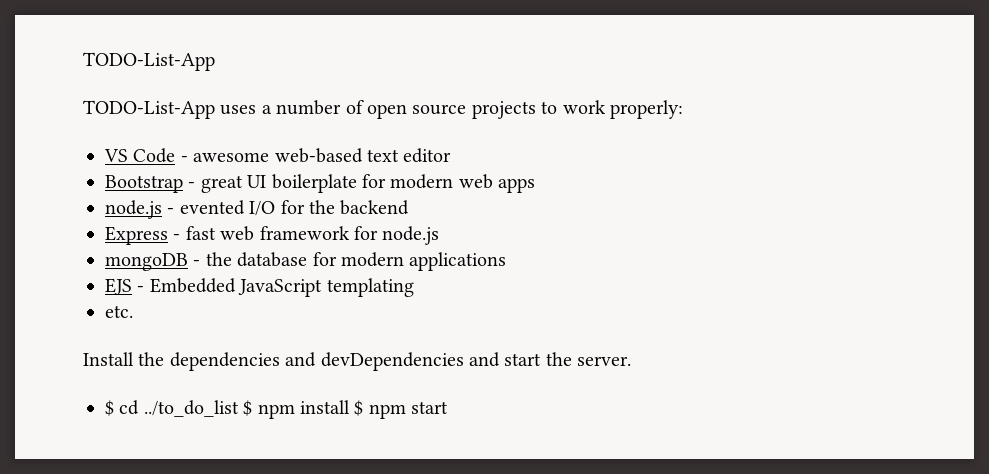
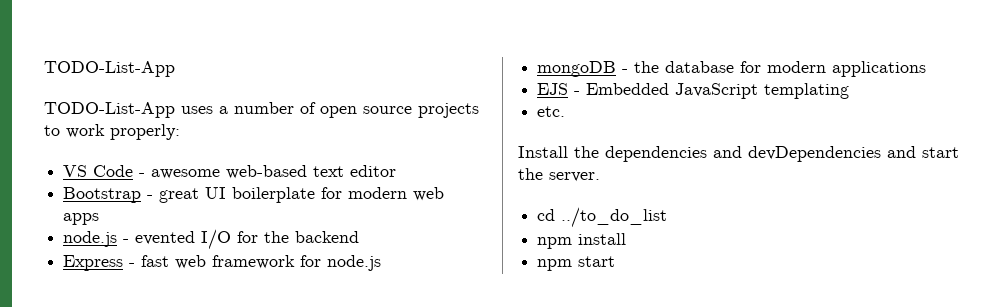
[105,400,114,416] $ -> (600, 177) none
[243,400,253,416] $ -> (668, 217) //
[354,400,364,416] $ -> (627, 239) //

